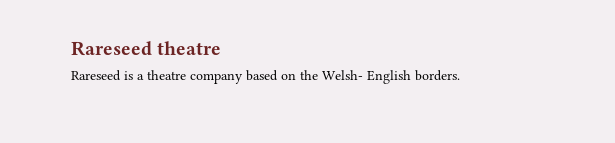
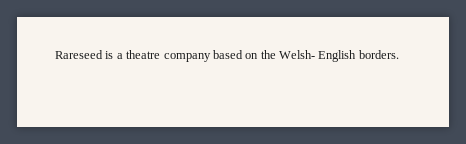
[71,41,222,56] [71,70,121,81] Rareseed theatre // Rareseed -> [55,50,103,59] Rareseed

